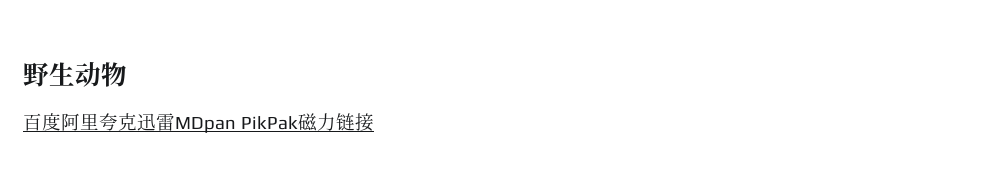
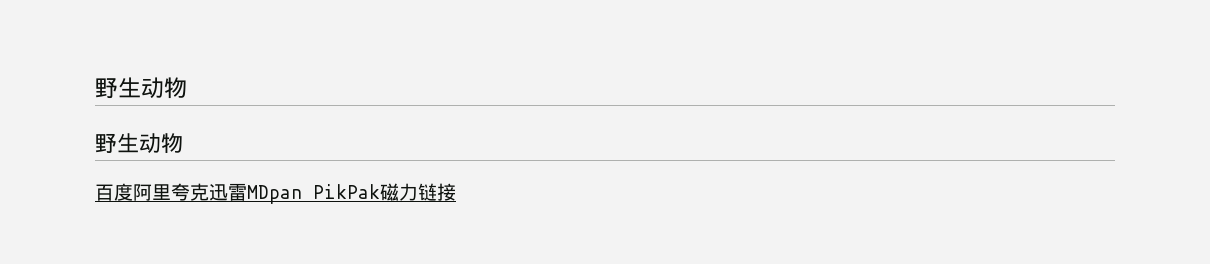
[23,61,127,87] 野生动物 -> [95,77,187,99] [95,133,183,153] 野生动物 // 野生动物

